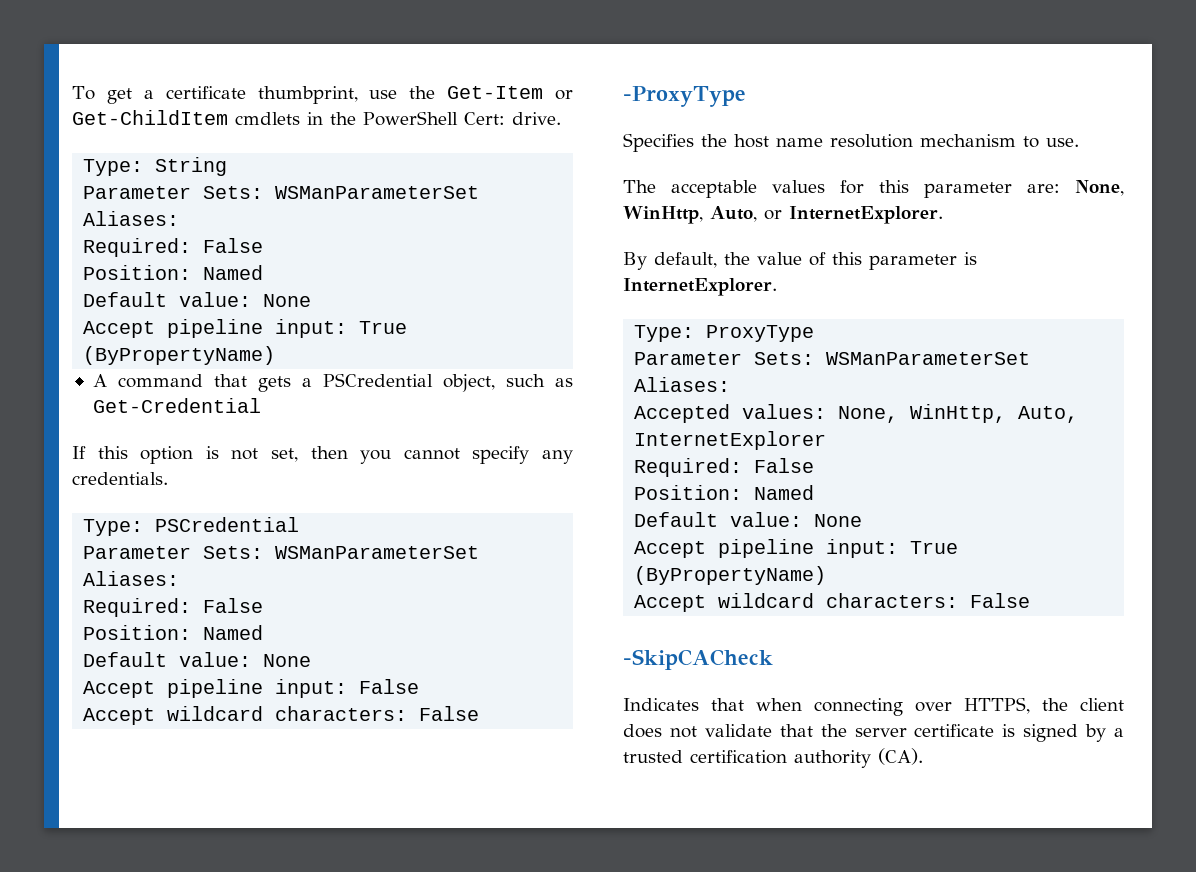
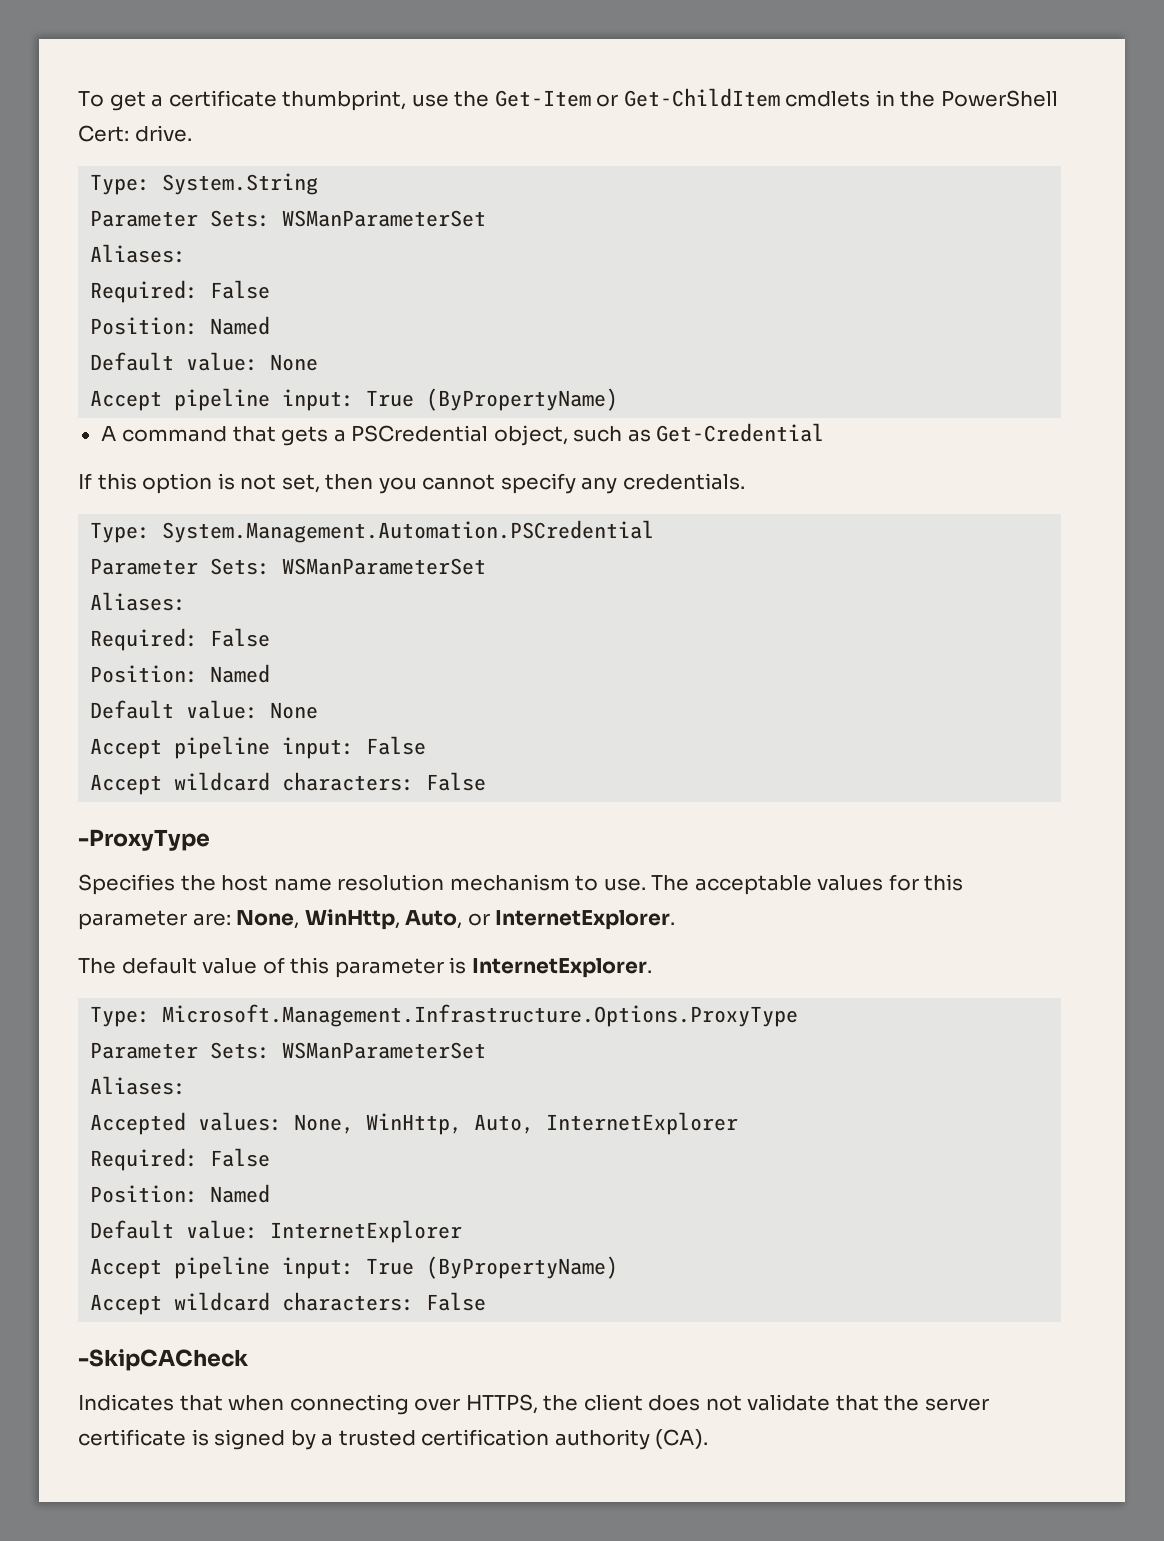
[155,157,228,176] String -> [162,173,319,195] System.String
[155,517,300,532] PSCredential -> [162,520,655,543] System.Management.Automation.PSCredential
(1079, 142) // -> (646, 884) none
[623,252,750,270] By default, the -> [78,957,197,974] The default
[706,325,815,342] ProxyType -> [162,1004,799,1027] Microsoft.Management.Infrastructure.Options.ProxyType
[730,512,863,527] value: None -> [186,1220,463,1243] value: InternetExplorer

